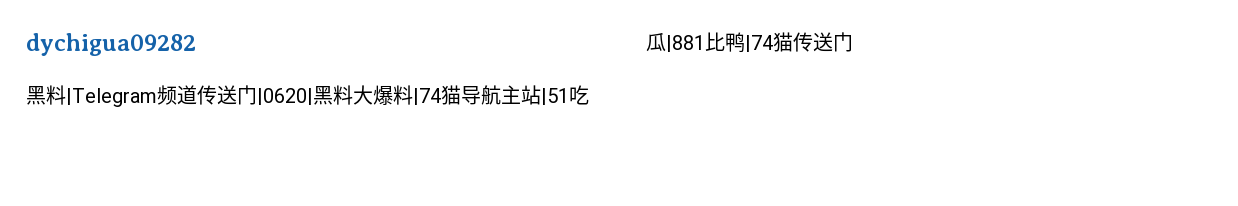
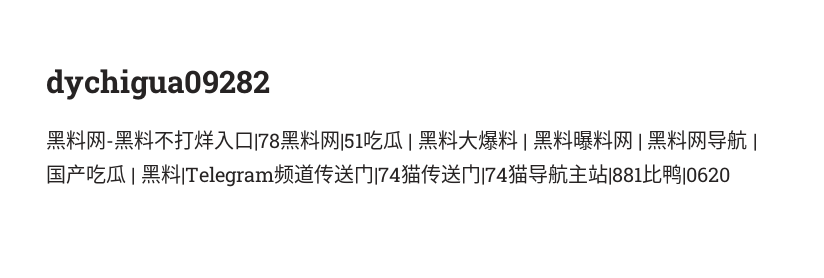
[66,85,589,107] [646,32,853,53] |Telegram频道传送门|0620|黑料大爆料|74猫导航主站|51吃瓜|881比鸭|74猫传送门 -> [86,130,757,151] [46,164,730,187] 网-黑料不打烊入口|78黑料网|51吃瓜 | 黑料大爆料 | 黑料曝料网 | 黑料网导航 | 国产吃瓜 | 黑料|Telegram频道传送门|74猫传送门|74猫导航主站|881比鸭|0620

